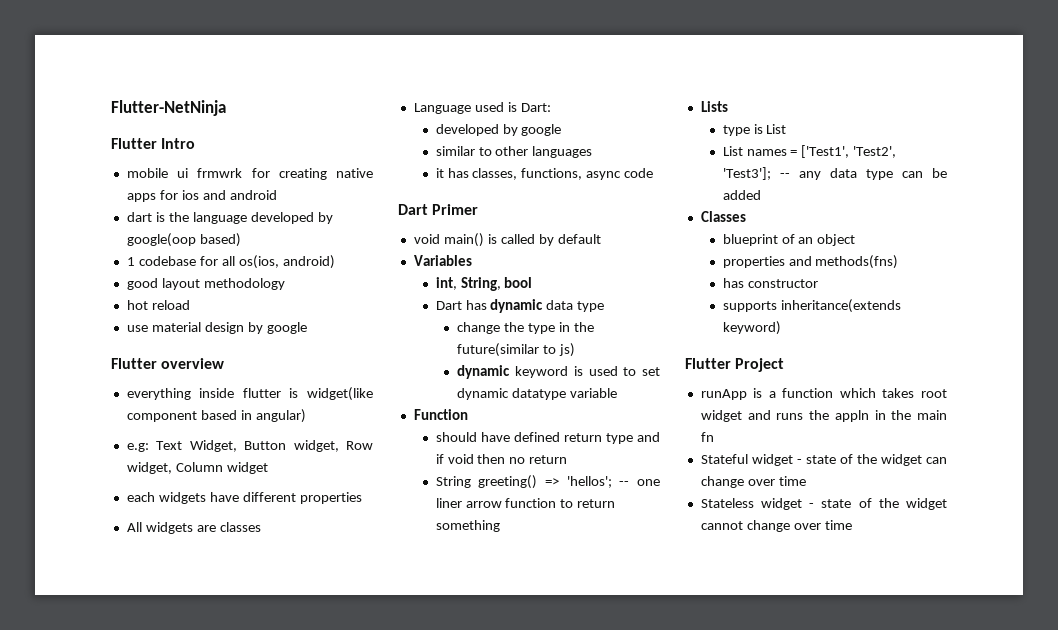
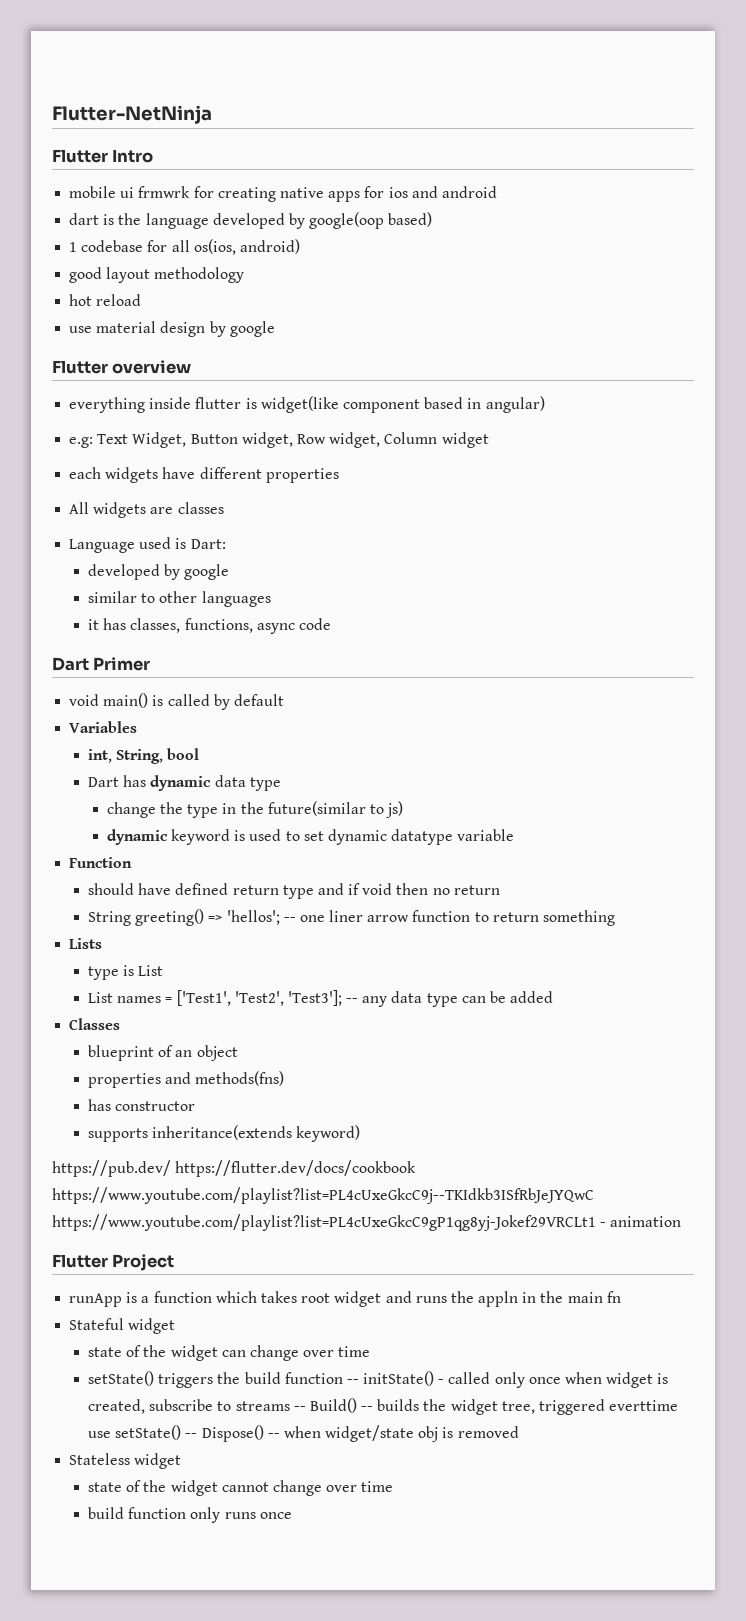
(781, 328) none -> [52,1160,417,1177] [52,1187,594,1204] [52,1214,682,1231] // https://pub.dev/ https://flutter.dev/docs/cookbook https://www.youtube.com/playlist?list=PL4cUxeGkcC9j--TKIdkb3ISfRbJeJYQwC https://www.youtube.com/playlist?list=PL4cUxeGkcC9gP1qg8yj-Jokef29VRCLt1 - animation
[796,459,802,464] - -> (176, 1326) //
(806, 481) none -> [87,1371,669,1388] [87,1398,679,1415] [87,1425,519,1442] // setState() triggers the build function -- initState() - called only once when widget is created, subscribe to streams -- Build() -- builds the widget tree, triggered everttime use setState() -- Dispose() -- when widget/state obj is removed
[809,503,815,508] - -> (182, 1461) //
(852, 525) none -> [87,1507,292,1523] // build function only runs once

